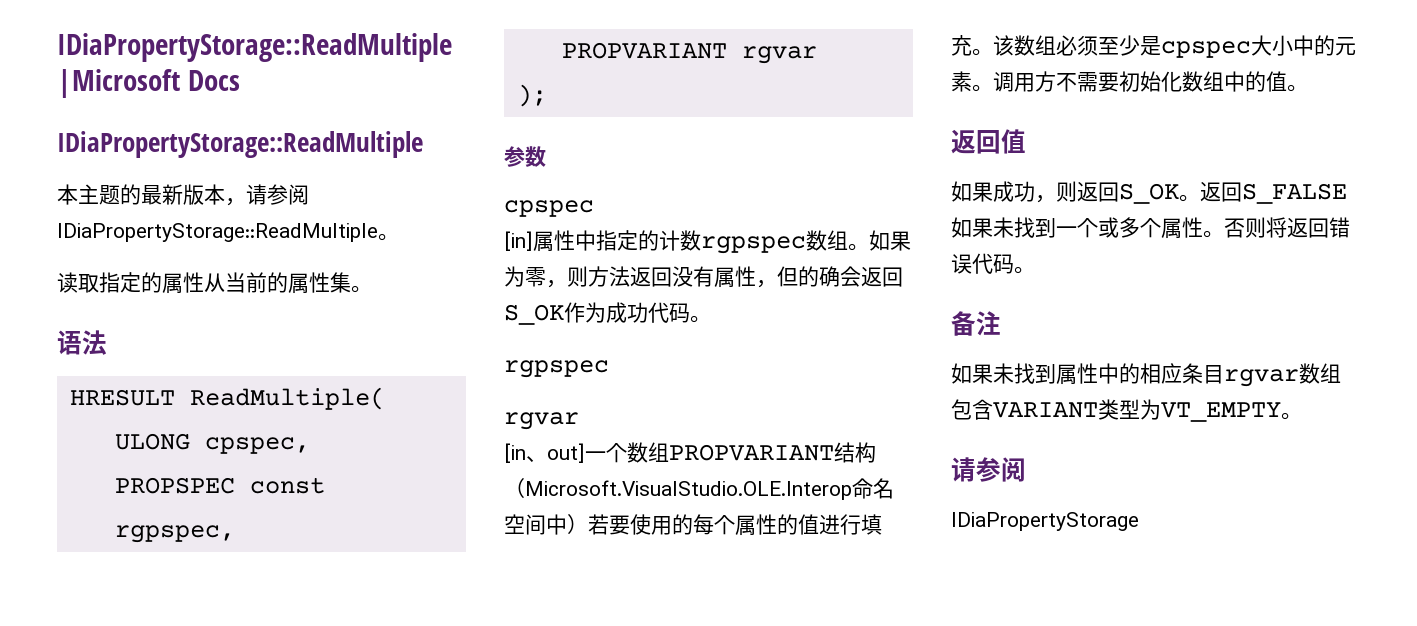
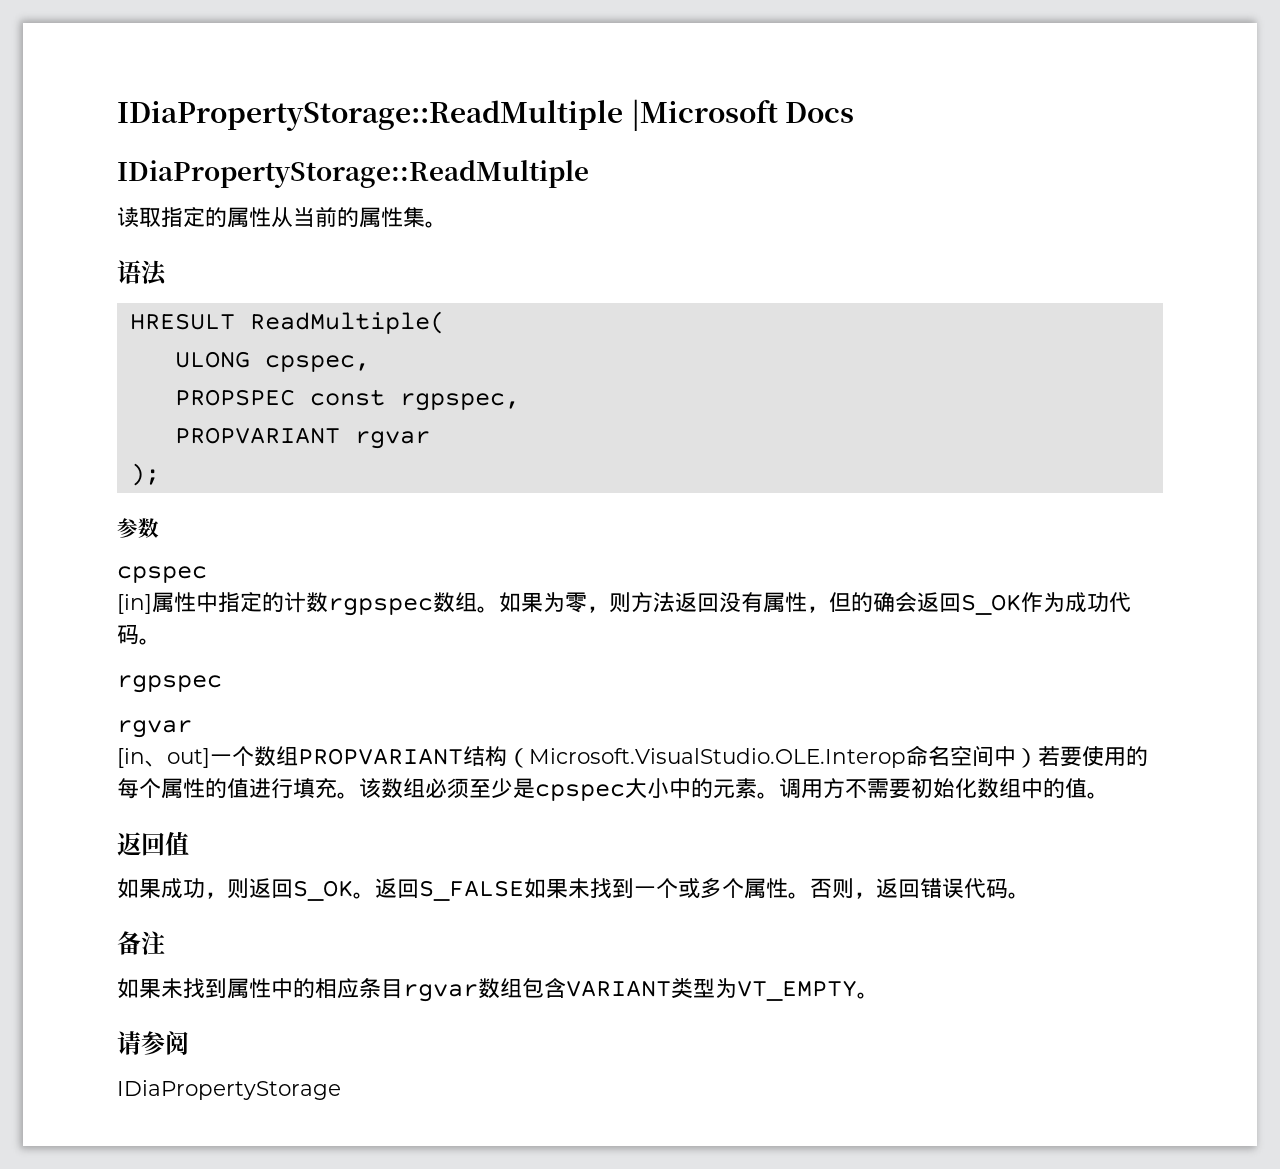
[57,184,309,206] [57,223,399,242] // 本主题的最新版本，请参阅IDiaPropertyStorage::ReadMultiple。 -> (589, 174) none
[1266,217,1287,238] 将 -> [854,892,876,899] ，

